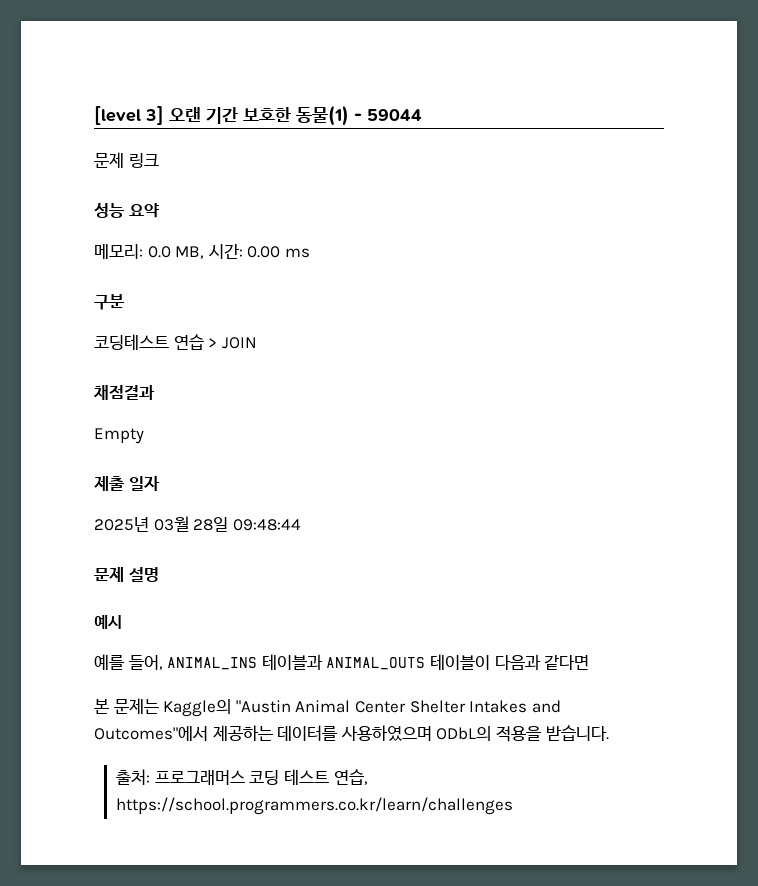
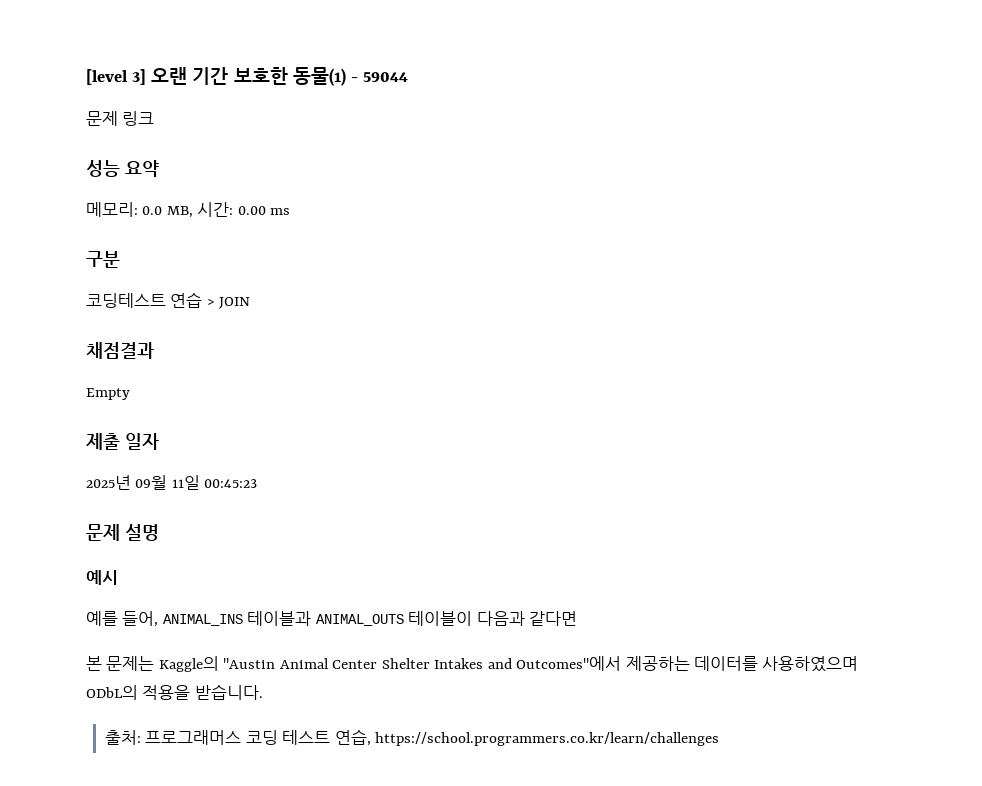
[153,516,301,532] 03월 28일 09:48:44 -> [135,475,258,490] 09월 11일 00:45:23

